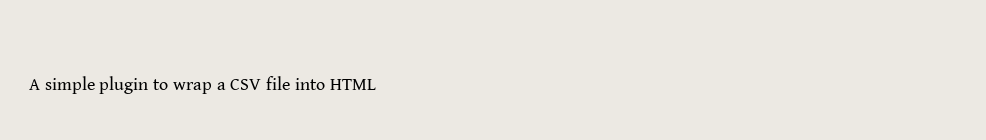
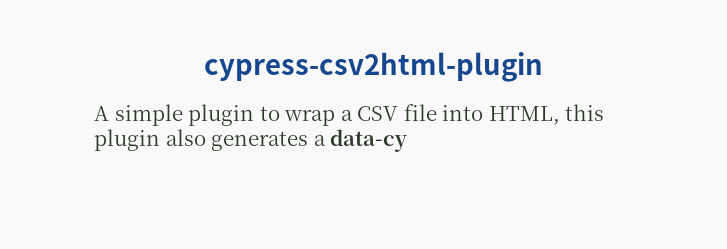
(29, 84) none -> [204,52,543,82] cypress-csv2html-plugin //
[329,79,376,90] HTML -> [488,104,605,125] [94,129,408,152] HTML, this plugin also generates a data-cy

